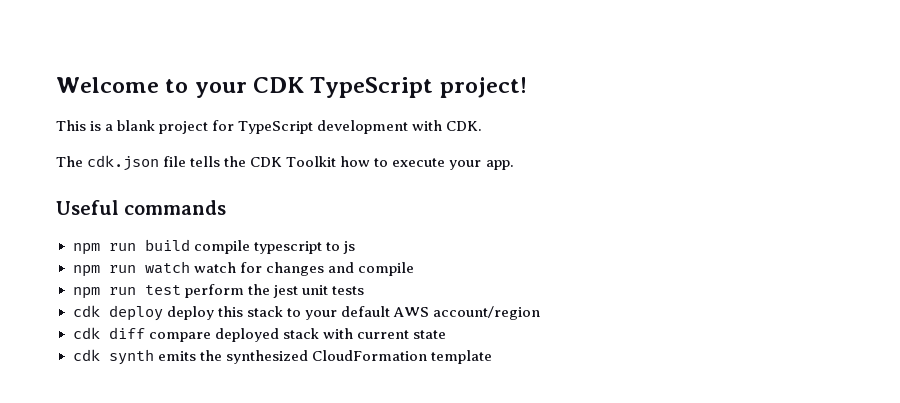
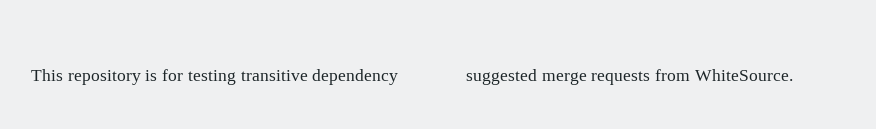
[56,77,527,98] [56,120,483,134] [56,155,514,171] [56,200,227,215] [72,239,355,255] [72,261,414,277] [72,284,364,299] [72,305,540,321] [72,327,446,342] [72,349,492,365] Welcome to your CDK TypeScript project! // This is a blank project for TypeScript development with CDK. // The cdk.json file tells the CDK Toolkit how to execute your app. // Useful commands // npm run build compile typescript to js // npm run watch watch for changes and compile // npm run test perform the jest unit tests // cdk deploy deploy this stack to your default AWS account/region // cdk diff compare deployed stack with current state // cdk synth emits the synthesized CloudFormation template -> [31,69,793,85] This repository is for testing transitive dependency suggested merge requests from WhiteSource.

